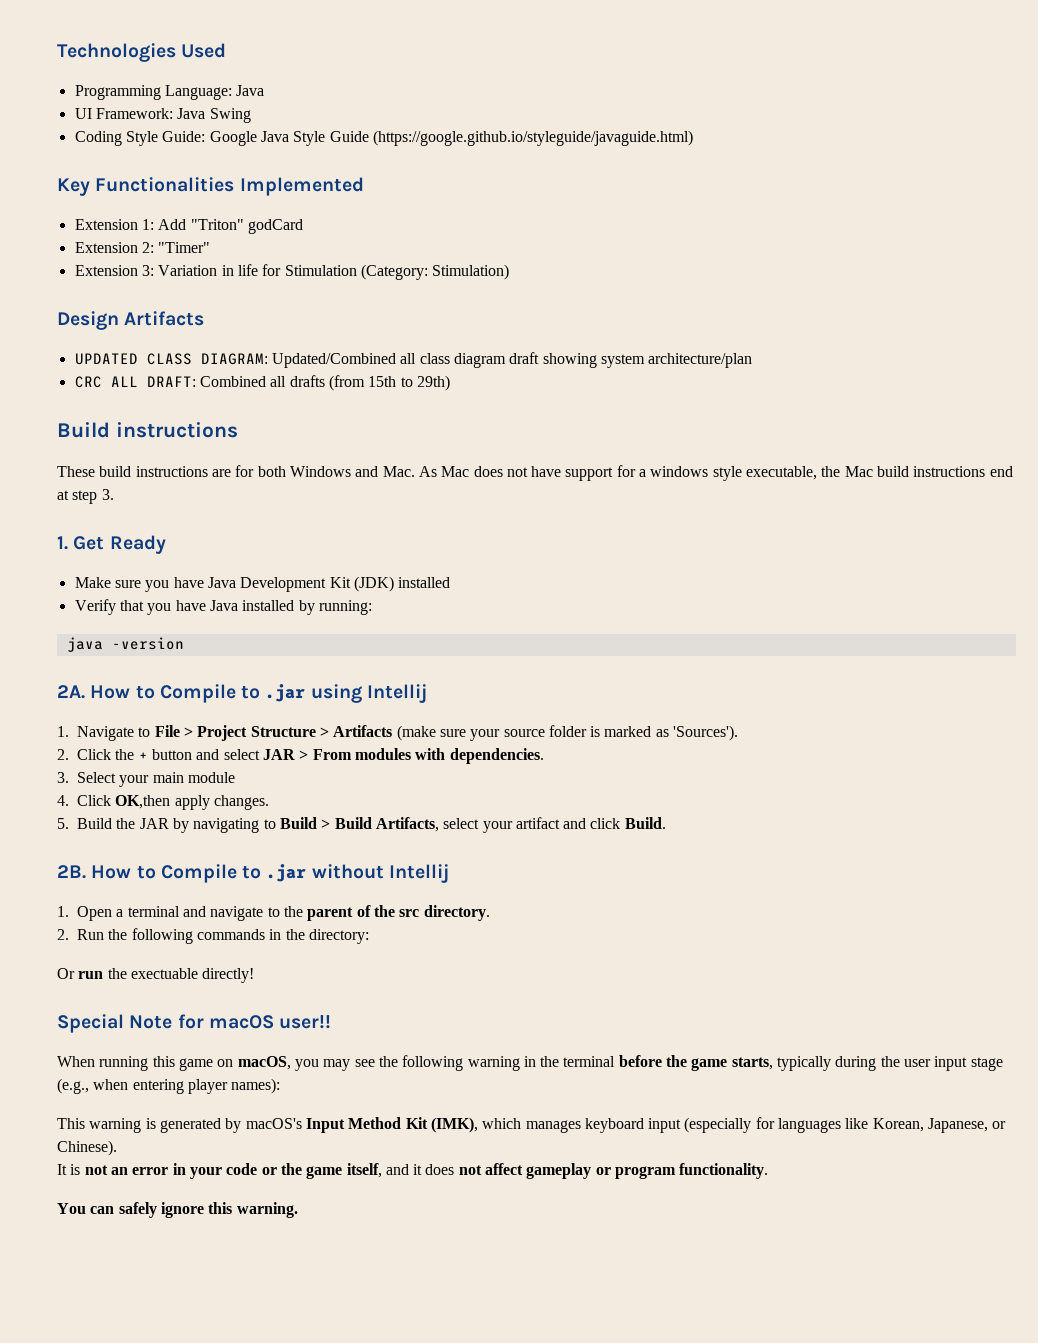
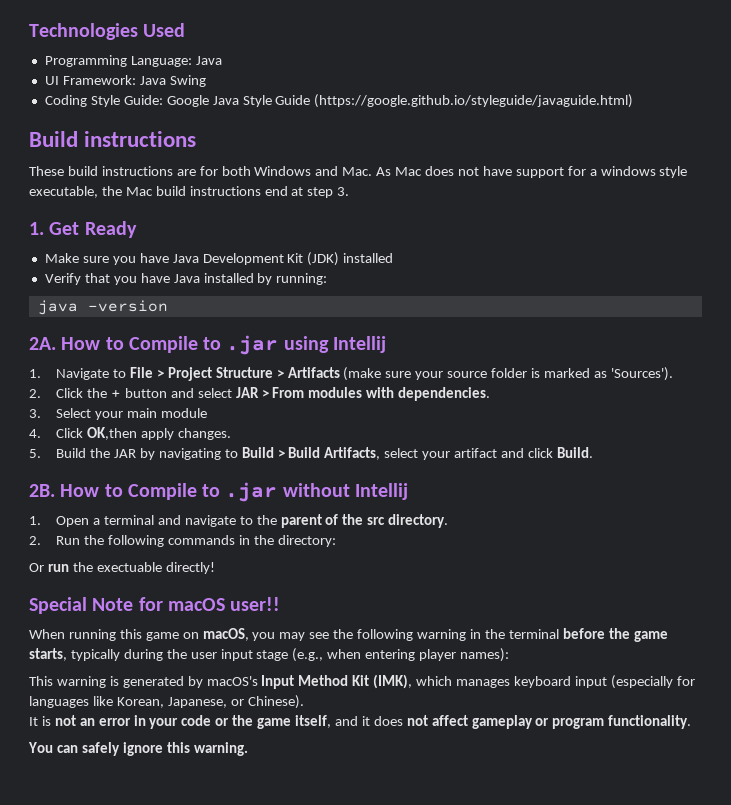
[57,177,364,196] [74,219,303,234] [74,242,211,253] [74,264,510,280] [57,311,205,330] [74,352,753,368] [74,375,450,391] // Key Functionalities Implemented // Extension 1: Add "Triton" godCard // Extension 2: "Timer" // Extension 3: Variation in life for Stimulation (Category: Stimulation) // Design Artifacts // UPDATED CLASS DIAGRAM: Updated/Combined all class diagram draft showing system architecture/plan // CRC ALL DRAFT: Combined all drafts (from 15th to 29th) -> (634, 101) none

